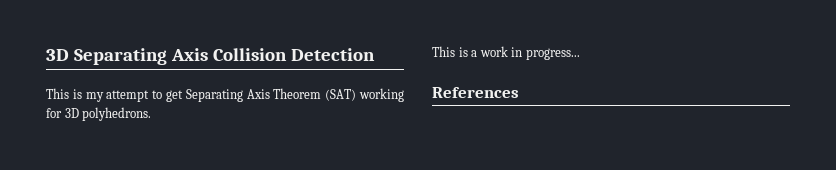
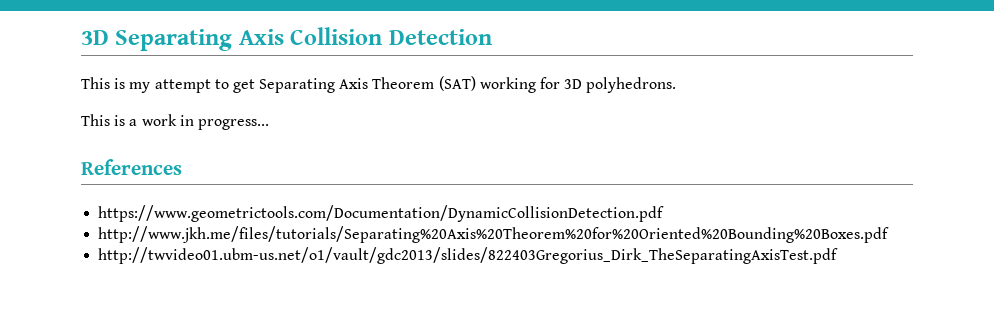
(519, 92) none -> [98,205,665,222] [98,226,890,243] [98,247,839,264] // https://www.geometrictools.com/Documentation/DynamicCollisionDetection.pdf // http://www.jkh.me/files/tutorials/Separating%20Axis%20Theorem%20for%20Oriented%20Bounding%20Boxes.pdf // http://twvideo01.ubm-us.net/o1/vault/gdc2013/slides/822403Gregorius_Dirk_TheSeparatingAxisTest.pdf

